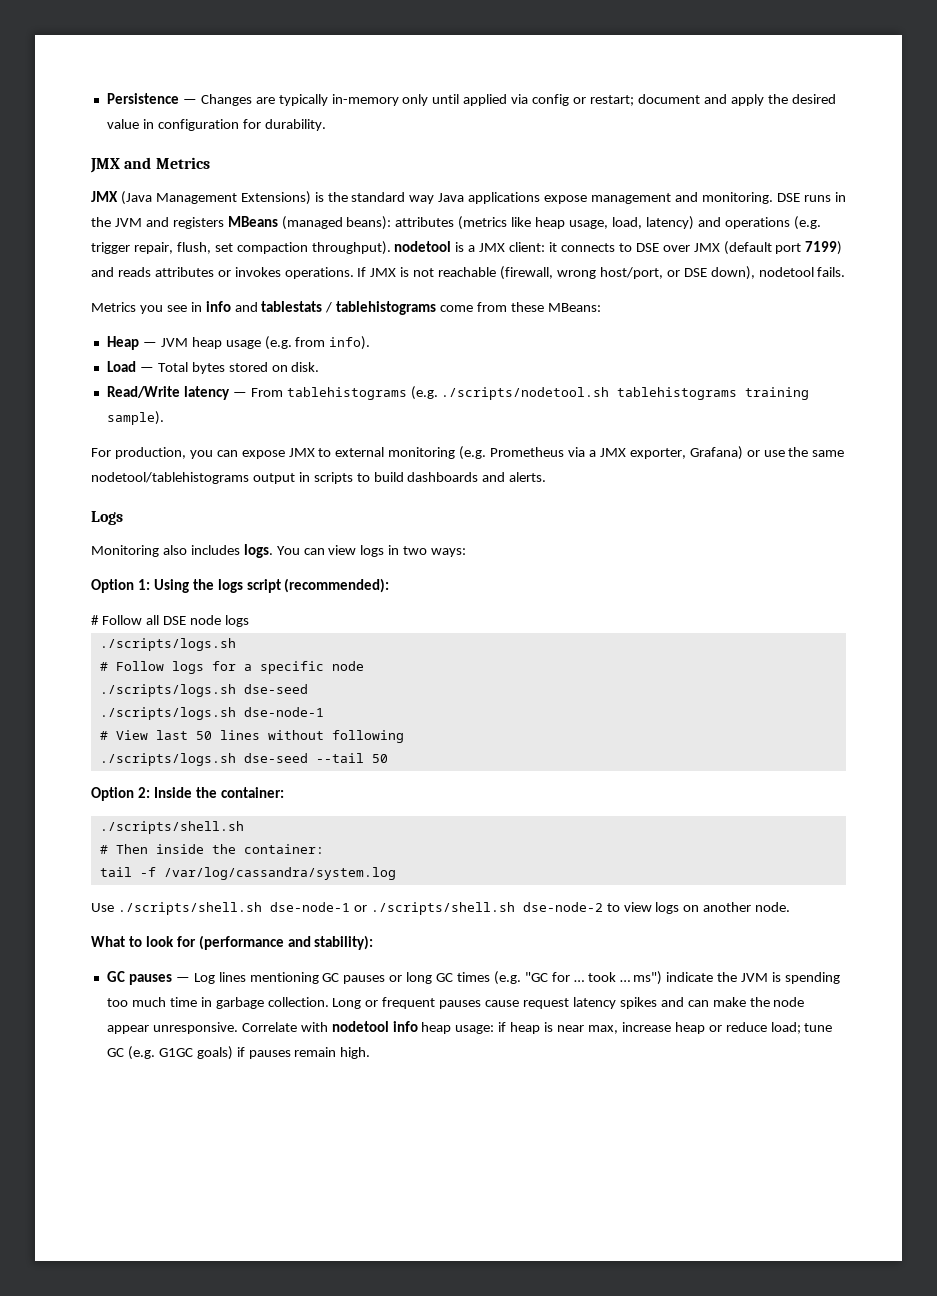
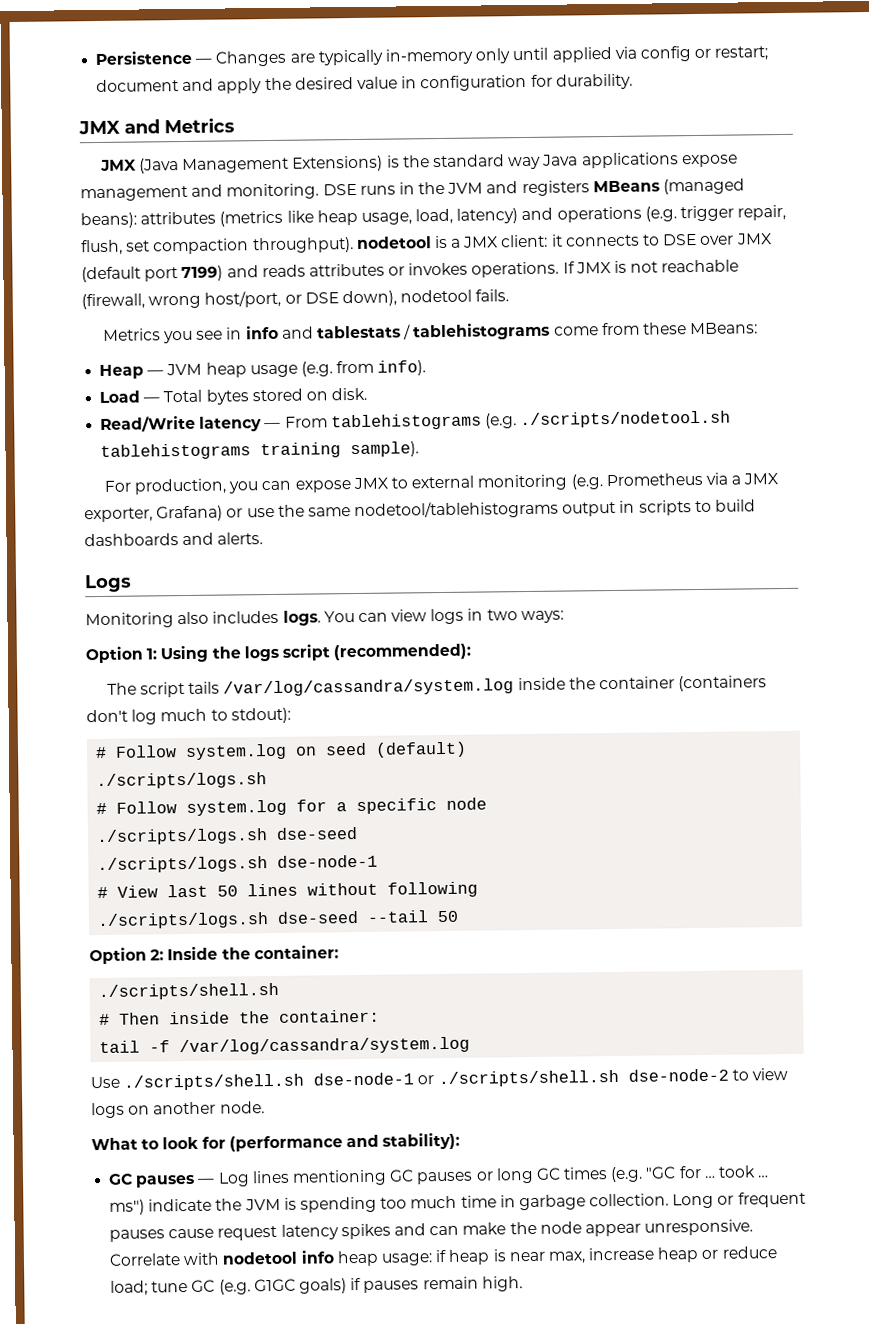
[91,615,249,627] # Follow all DSE node logs -> [106,675,768,698] [86,707,291,725] [95,741,468,761] The script tails /var/log/cassandra/system.log inside the container (containers don't log much to stdout): // # Follow system.log on seed (default)
[171,661,204,674] logs -> [186,799,288,817] system.log

